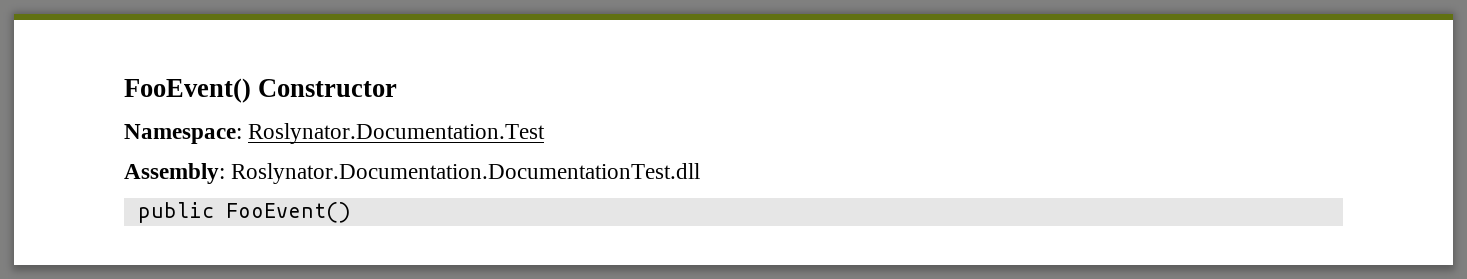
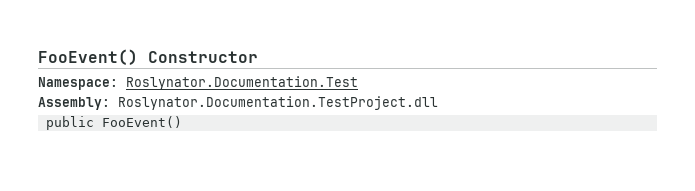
[231,163,701,184] Roslynator.Documentation.DocumentationTest.dll -> [118,96,438,110] Roslynator.Documentation.TestProject.dll

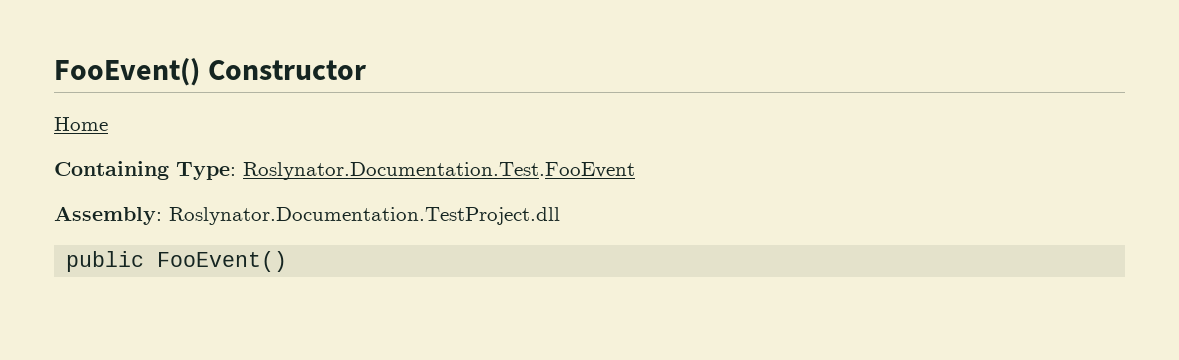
[38,76,358,90] Namespace: Roslynator.Documentation.Test -> [54,117,108,131] [54,161,635,180] Home // Containing Type: Roslynator.Documentation.Test.FooEvent

